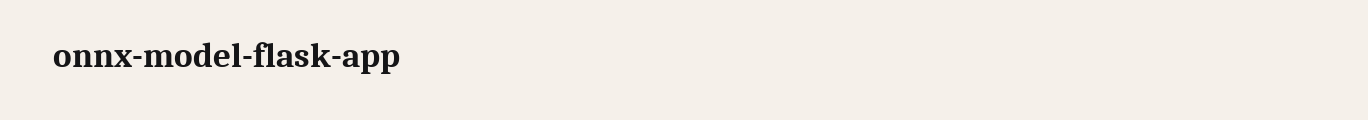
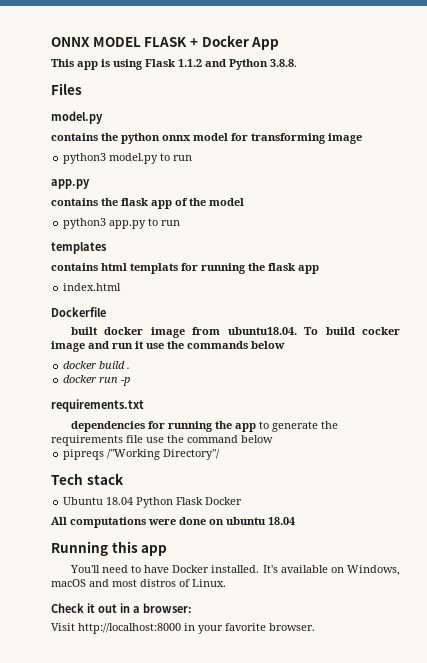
[53,42,400,74] onnx-model-flask-app -> [51,35,280,50] [51,59,297,70] [51,83,82,95] [51,111,103,124] [51,133,362,144] [63,153,193,164] [51,179,90,189] [51,198,244,209] [63,218,181,229] [51,242,107,254] [51,263,319,274] [63,283,122,291] [51,307,106,317] [70,327,400,338] [51,341,285,352] [63,361,131,369] [63,375,131,386] [51,399,144,412] [70,421,338,432] [51,435,273,446] [63,449,221,460] [51,473,124,485] [63,497,243,508] [51,517,295,528] [51,541,168,556] [69,565,400,576] [51,579,226,587] [51,603,192,613] [51,623,315,634] ONNX MODEL FLASK + Docker App // This app is using Flask 1.1.2 and Python 3.8.8. // Files // model.py // contains the python onnx model for transforming image // python3 model.py to run // app.py // contains the flask app of the model // python3 app.py to run // templates // contains html templats for running the flask app // index.html // Dockerfile // built docker image from ubuntu18.04. To build cocker image and run it use the commands below // docker build . // docker run -p // requirements.txt // dependencies for running the app to generate the requirements file use the command below // pipreqs /"Working Directory"/ // Tech stack // Ubuntu 18.04 Python Flask Docker // All computations were done on ubuntu 18.04 // Running this app // You'll need to have Docker installed. It's available on Windows, macOS and most distros of Linux. // Check it out in a browser: // Visit http://localhost:8000 in your favorite browser.

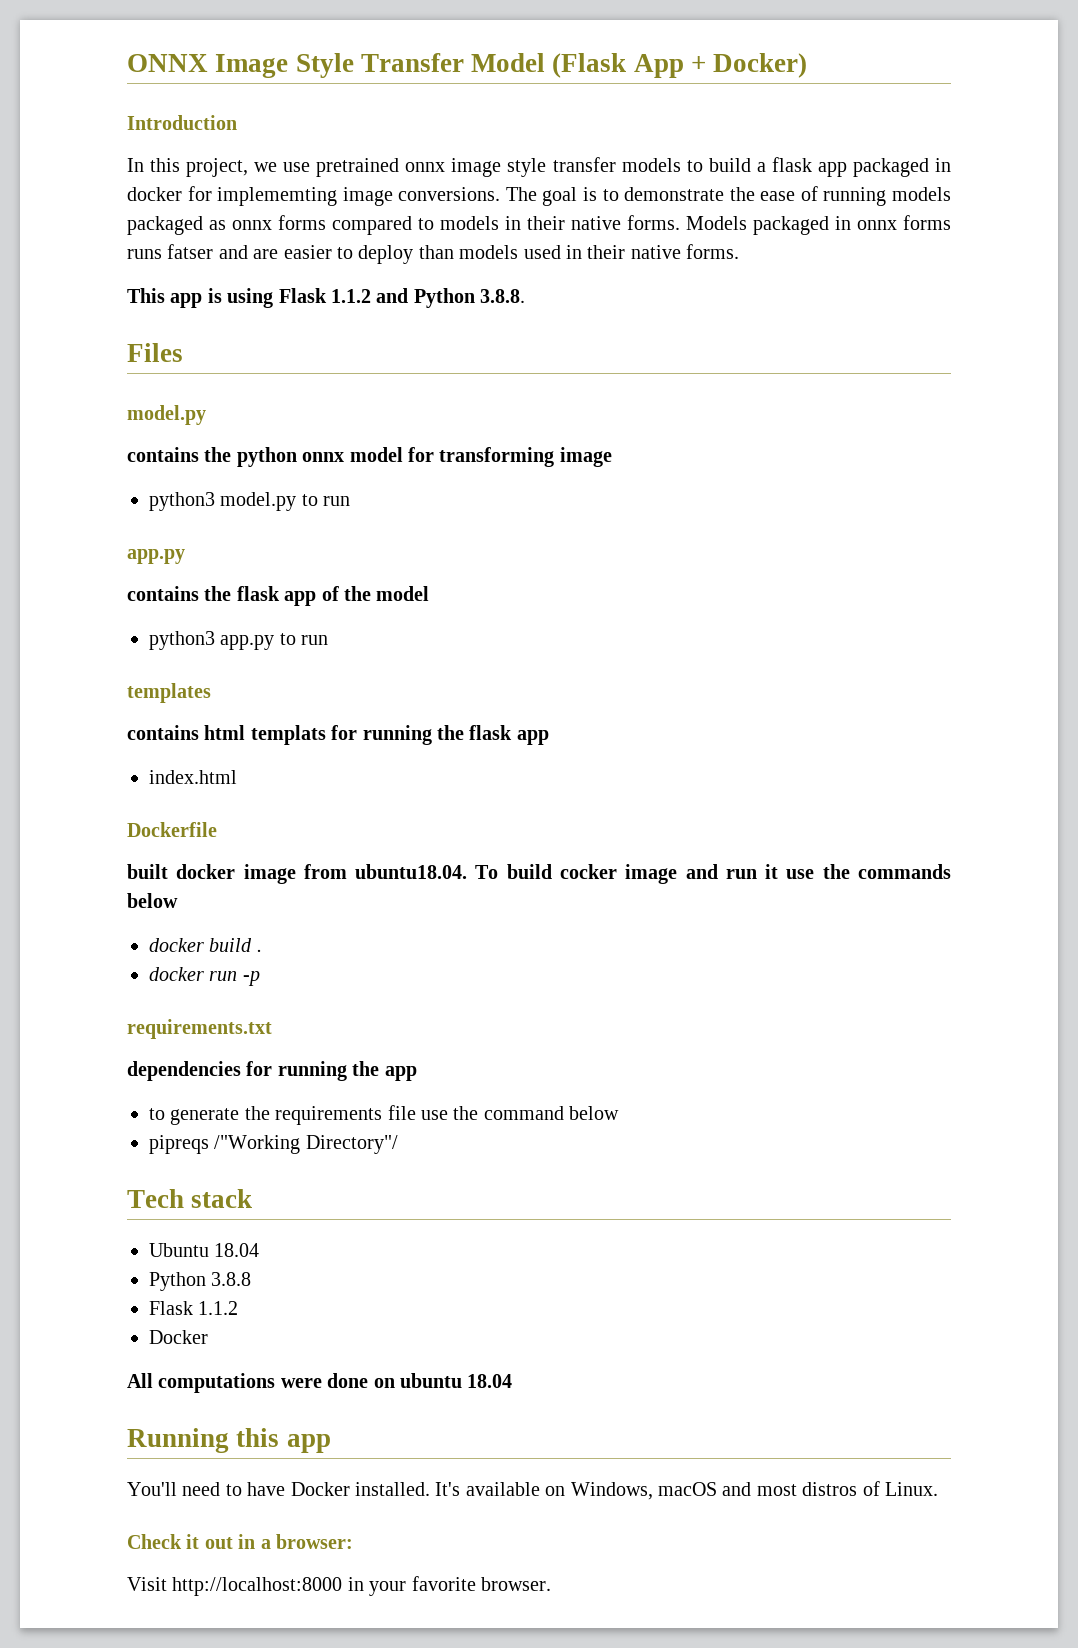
[92,35,280,50] MODEL FLASK + Docker App -> [215,53,808,78] [127,115,237,130] [127,157,951,177] [127,186,951,206] [127,215,951,235] [127,244,740,264] Image Style Transfer Model (Flask App + Docker) // Introduction // In this project, we use pretrained onnx image style transfer models to build a flask app packaged in docker for implememting image conversions. The goal is to demonstrate the ease of running models packaged as onnx forms compared to models in their native forms. Models packaged in onnx forms runs fatser and are easier to deploy than models used in their native forms.
(256, 427) none -> (417, 1073) //
[136,497,204,508] Python Flask -> [149,1272,252,1291] [149,1301,239,1315] // Python 3.8.8 // Flask 1.1.2 //

